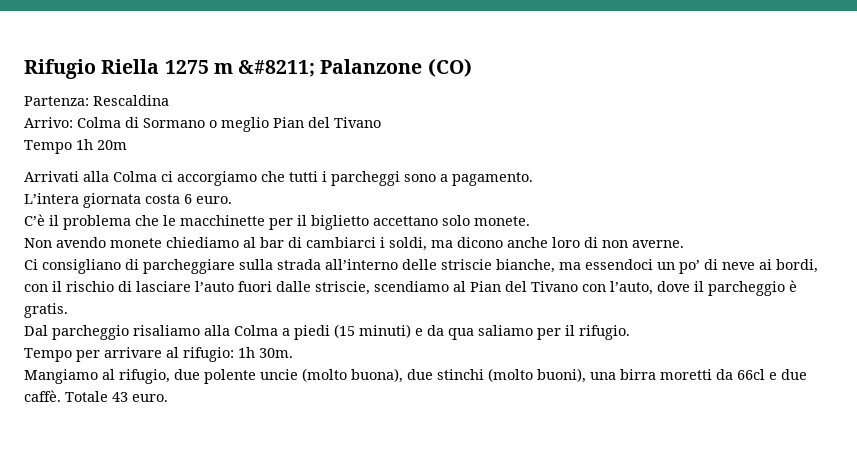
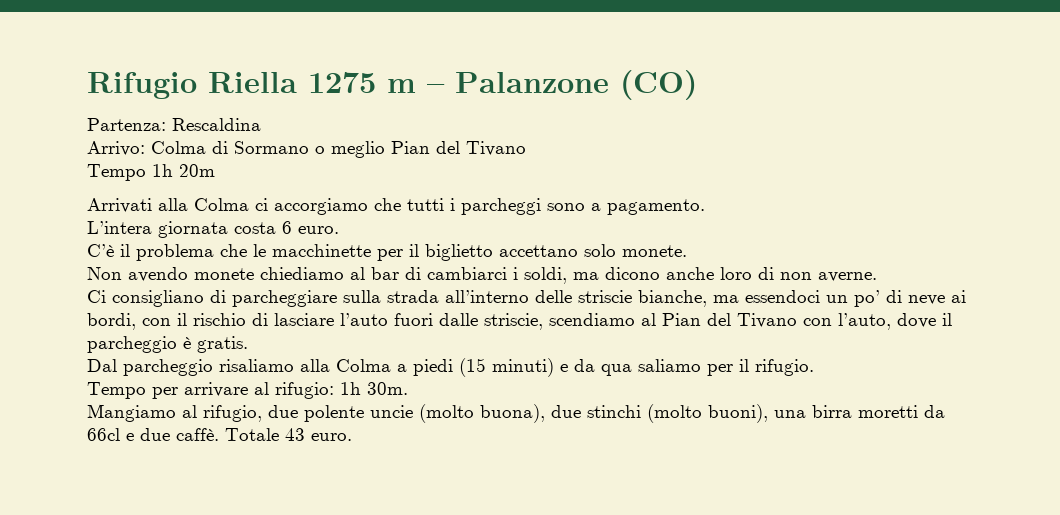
[238,60,316,77] &#8211; -> [427,84,445,93] –

